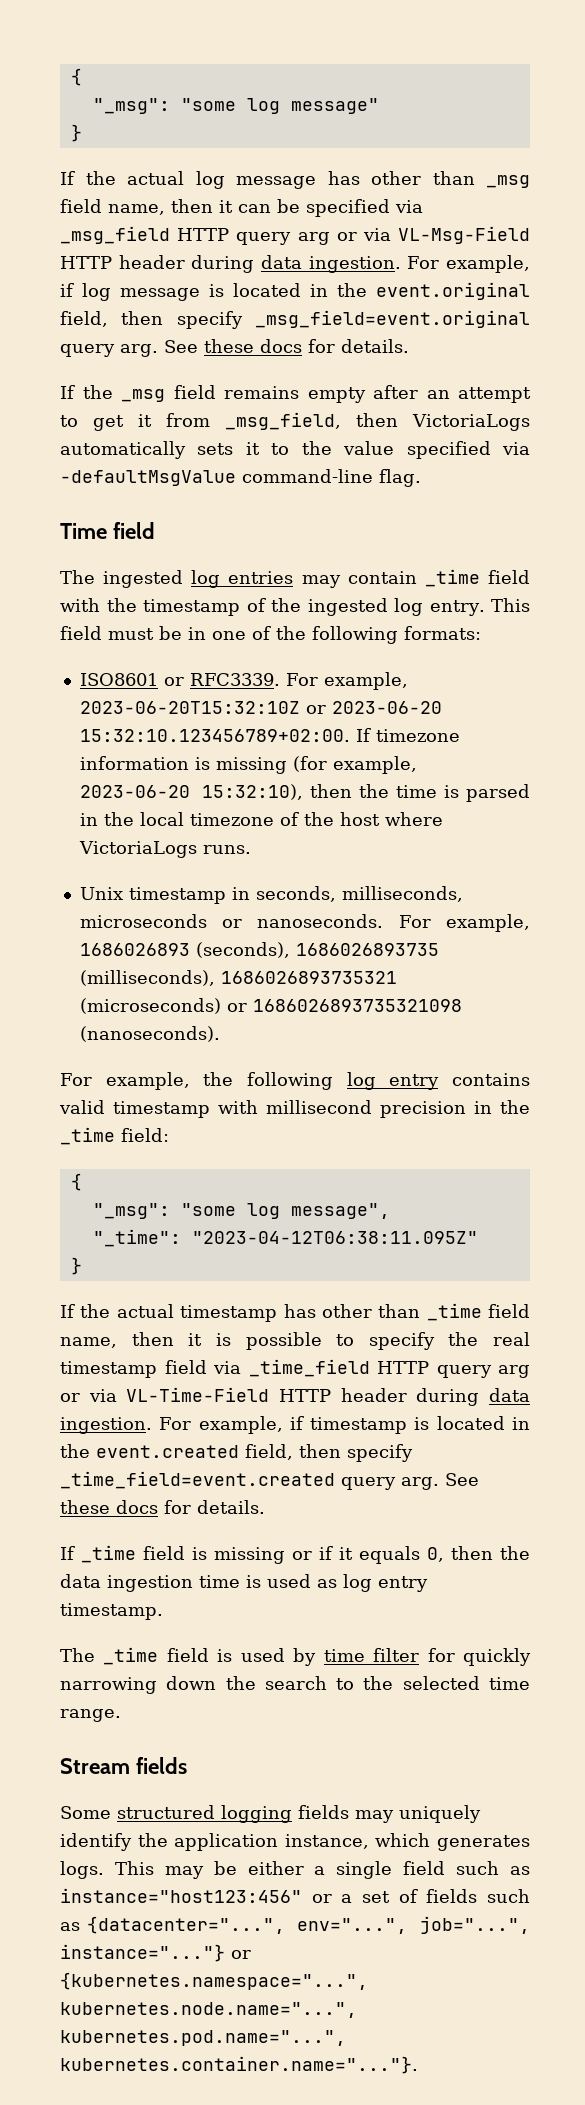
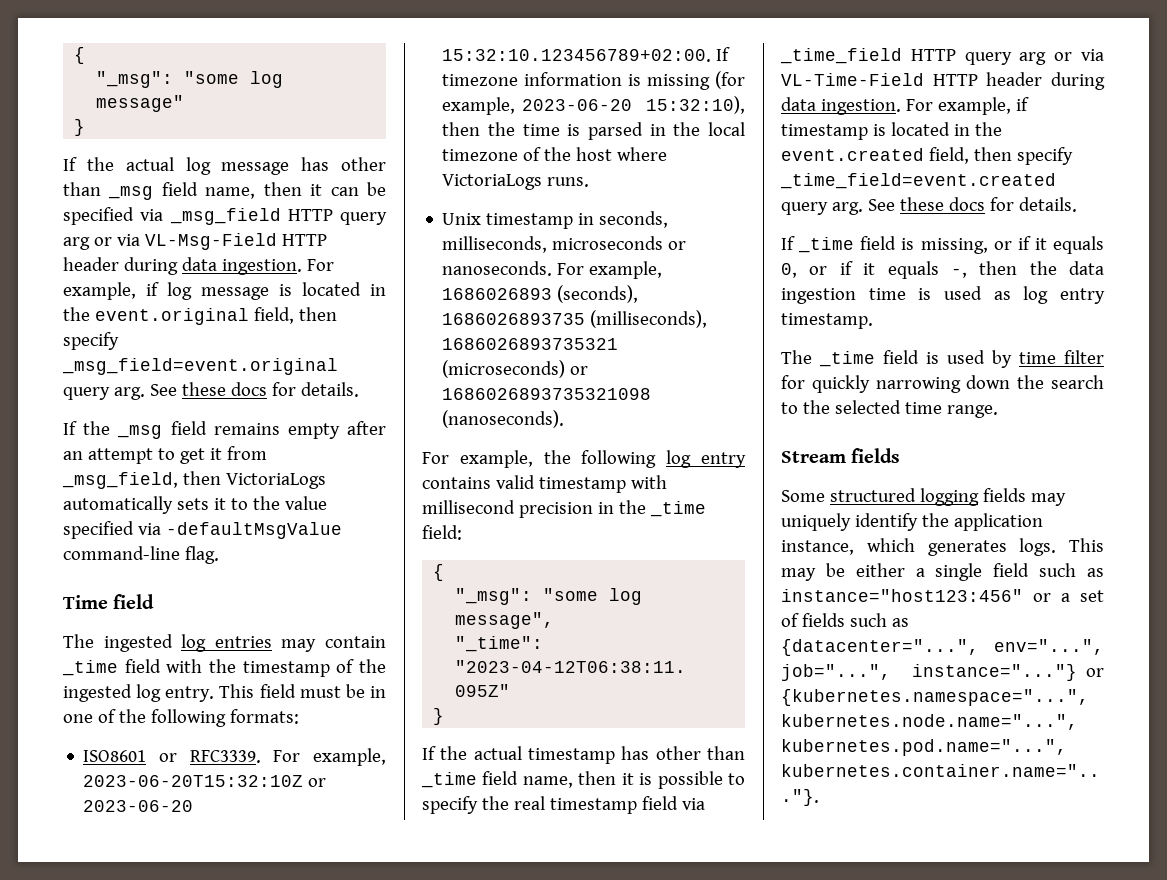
[214,1547,285,1564] missing -> [920,238,988,254] missing,
(444, 1554) none -> [809,261,967,279] or if it equals -,

